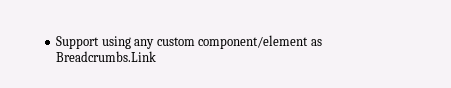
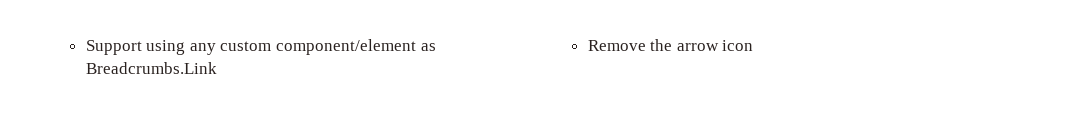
(157, 56) none -> [587,39,754,51] // Remove the arrow icon

